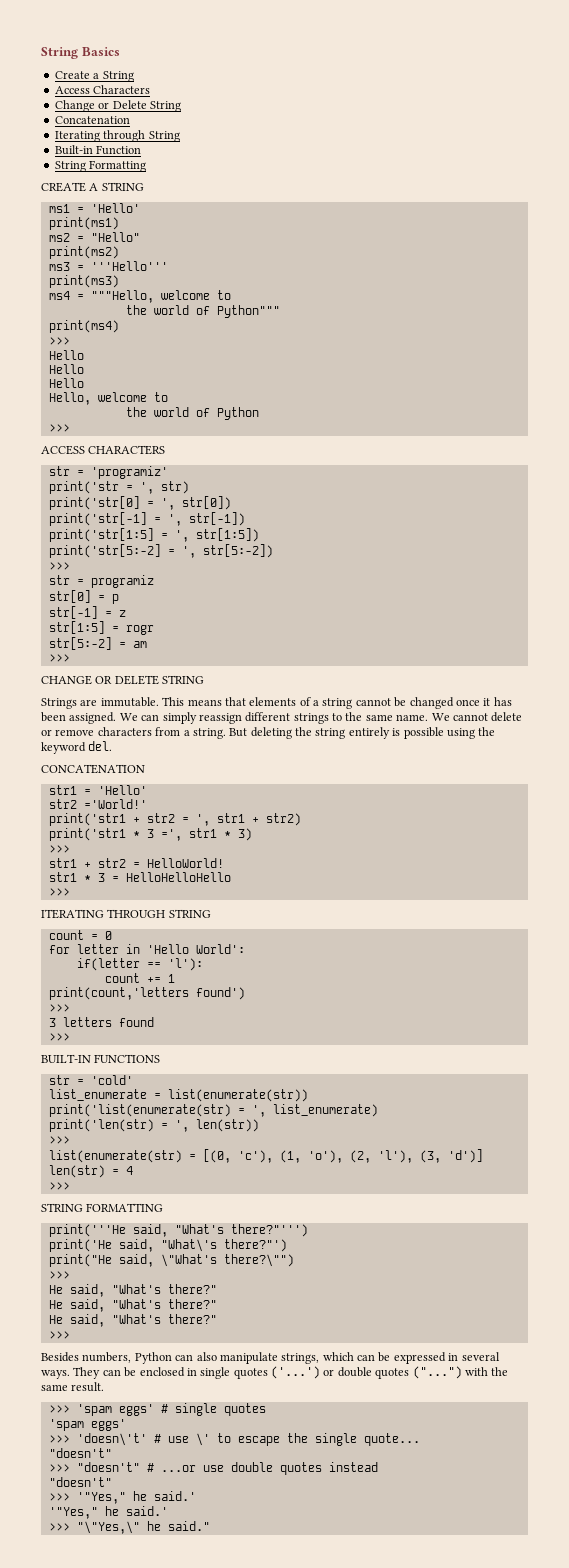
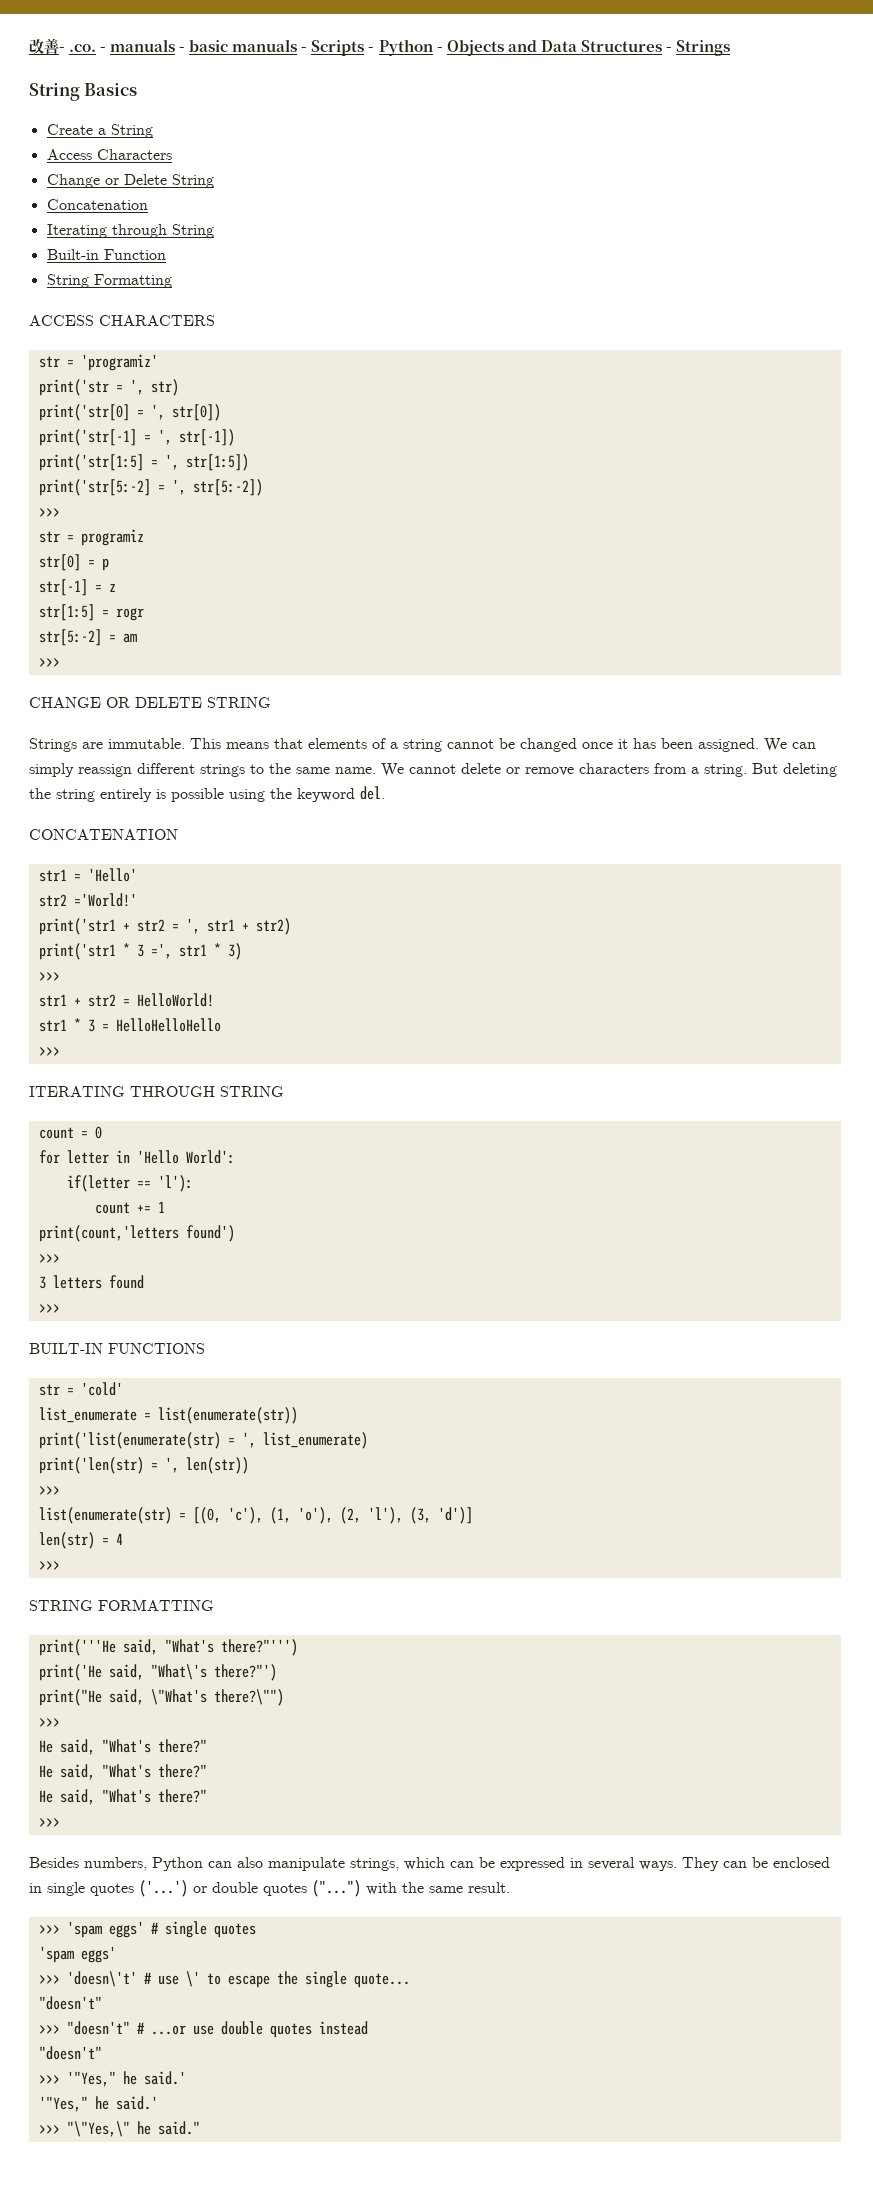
(41, 53) none -> [29,38,730,56] 改善- .co. - manuals - basic manuals - Scripts - Python - Objects and Data Structures - Strings //
[41,182,144,192] [48,203,140,213] [48,217,119,230] [48,232,140,242] [48,246,119,259] [48,261,168,271] [48,275,119,288] [48,290,231,303] [125,305,280,318] [48,320,119,333] [48,337,70,345] [48,350,84,360] [48,364,84,374] [48,378,84,388] [48,392,168,405] [125,407,259,420] [48,424,70,432] // CREATE A STRING // ms1 = 'Hello' // print(ms1) // ms2 = "Hello" // print(ms2) // ms3 = '''Hello''' // print(ms3) // ms4 = """Hello, welcome to // the world of Python""" // print(ms4) // >>> // Hello // Hello // Hello // Hello, welcome to // the world of Python // >>> -> (172, 281) none

